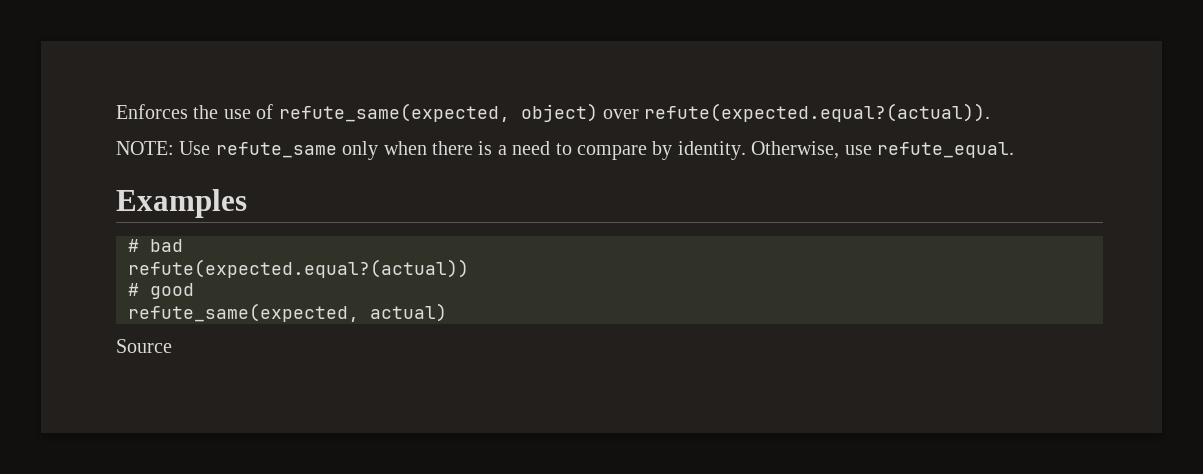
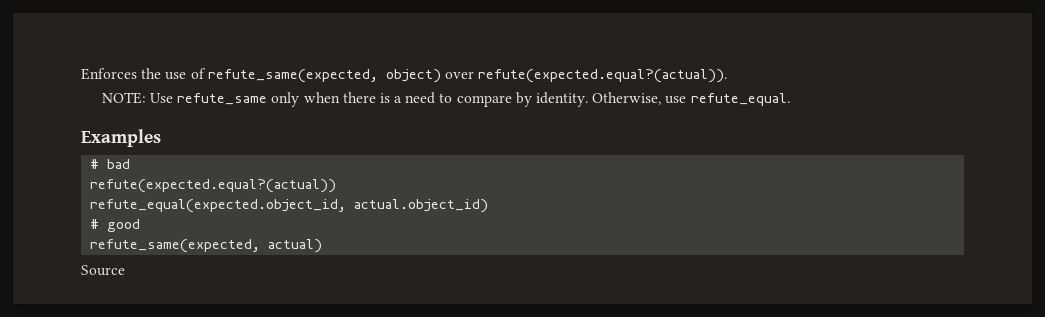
(469, 268) none -> [90,199,489,213] // refute_equal(expected.object_id, actual.object_id)

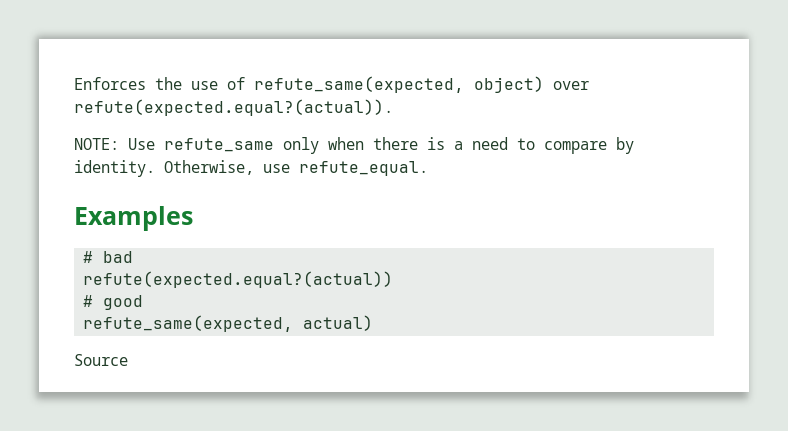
[90,199,489,213] // refute_equal(expected.object_id, actual.object_id) -> (394, 279) none

